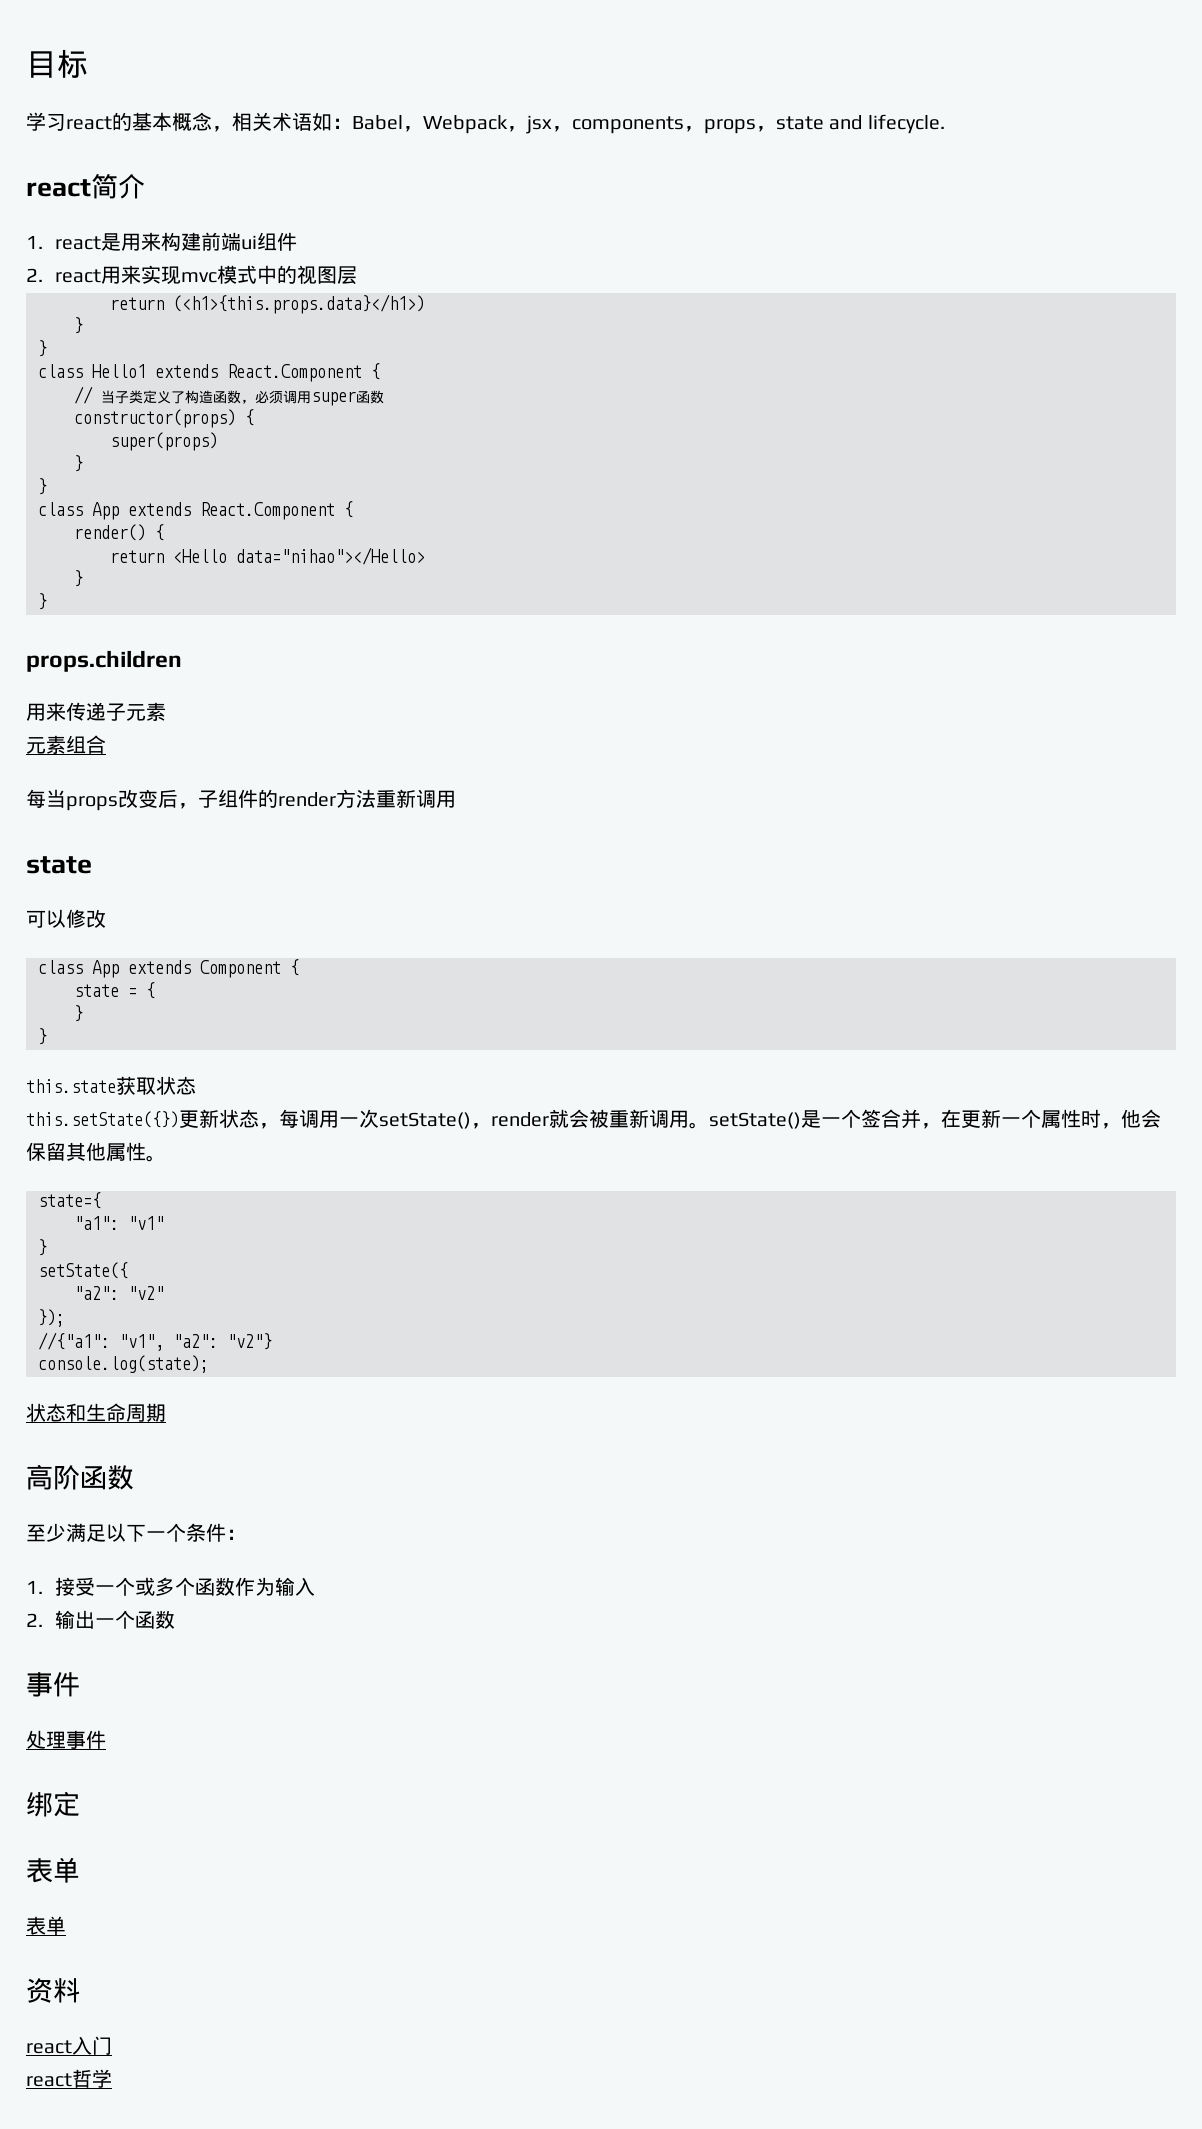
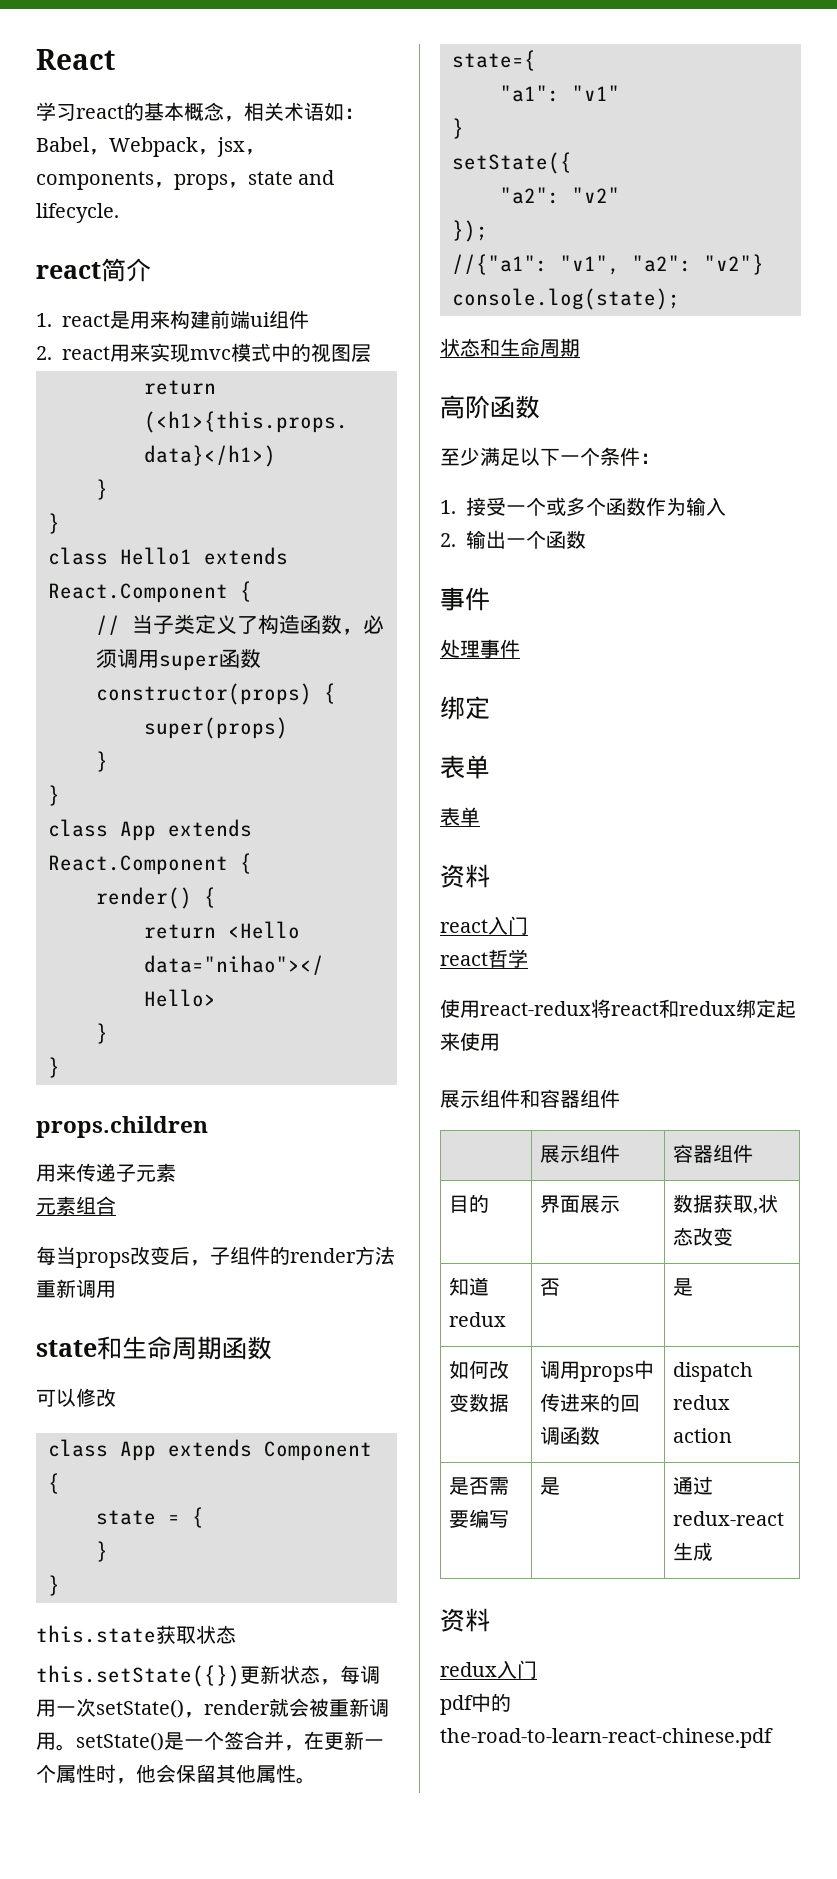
[26,49,88,78] 目标 -> [36,49,115,70] React
(92, 865) none -> [97,1336,272,1360] 和生命周期函数
(112, 2078) none -> [440,999,796,1018] [440,1032,500,1051] [440,1089,620,1108] [540,1144,621,1163] [673,1144,754,1163] [449,1194,490,1213] [540,1195,621,1213] [673,1194,779,1214] [673,1227,734,1246] [449,1277,490,1296] [449,1312,507,1327] [540,1278,561,1296] [673,1278,694,1296] [449,1360,510,1379] [449,1393,510,1412] [540,1360,655,1382] [540,1393,641,1412] [540,1426,601,1445] [673,1362,754,1382] [673,1395,731,1410] [673,1428,733,1443] [449,1477,510,1495] [449,1509,510,1528] [540,1477,561,1495] [673,1476,714,1495] [673,1511,785,1526] [673,1542,714,1561] [440,1608,490,1632] [440,1660,537,1679] [440,1693,511,1715] [440,1728,773,1748] // 使用react-redux将react和redux绑定起来使用 // 展示组件和容器组件 // | 展示组件 | 容器组件 // 目的 | 界面展示 | 数据获取,状态改变 // 知道redux | 否 | 是 // 如何改变数据 | 调用props中传进来的回调函数 | dispatch redux action // 是否需要编写 | 是 | 通过redux-react生成 // 资料 // redux入门 // pdf中的the-road-to-learn-react-chinese.pdf

